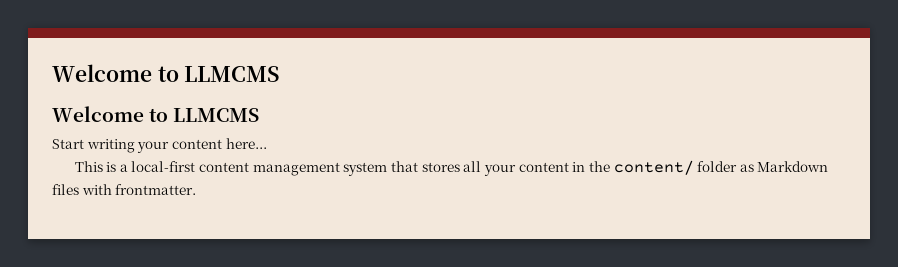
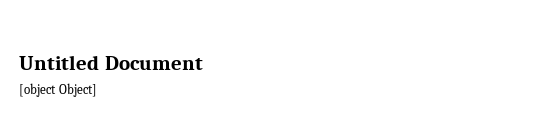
[52,64,281,82] [52,106,260,122] [52,138,267,153] [74,160,829,176] [52,184,197,195] Welcome to LLMCMS // Welcome to LLMCMS // Start writing your content here... // This is a local-first content management system that stores all your content in the content/ folder as Markdown files with frontmatter. -> [19,55,203,70] [19,83,97,97] Untitled Document // [object Object]

